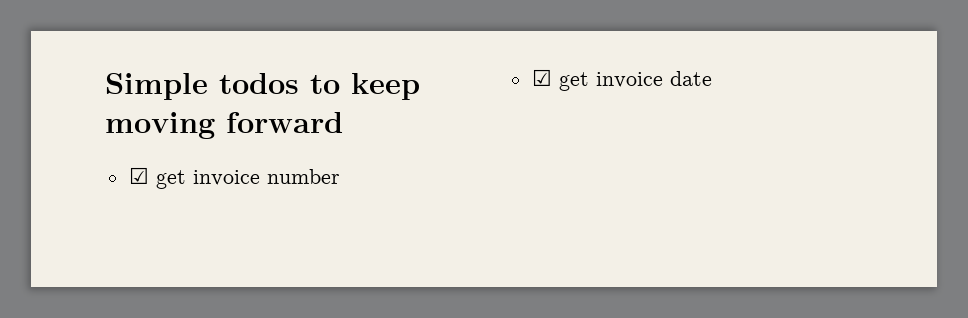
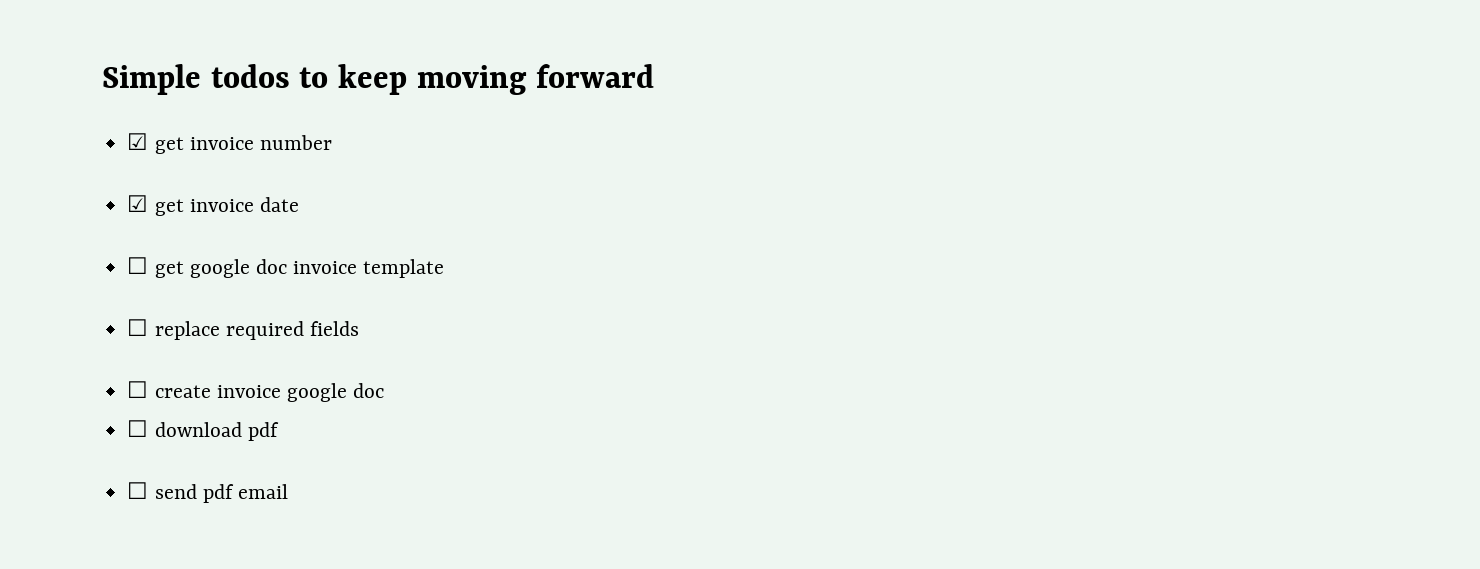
(712, 78) none -> [127,257,445,278] [127,319,359,340] [127,381,385,402] [127,420,279,441] [127,482,288,503] // ☐ get google doc invoice template // ☐ replace required fields // ☐ create invoice google doc // ☐ download pdf // ☐ send pdf email

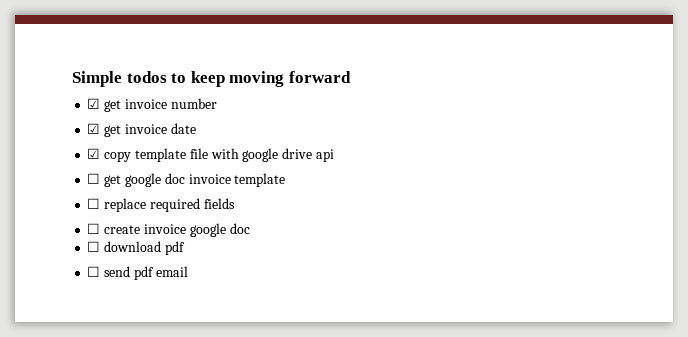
(299, 204) none -> [87,148,334,162] // ☑ copy template file with google drive api

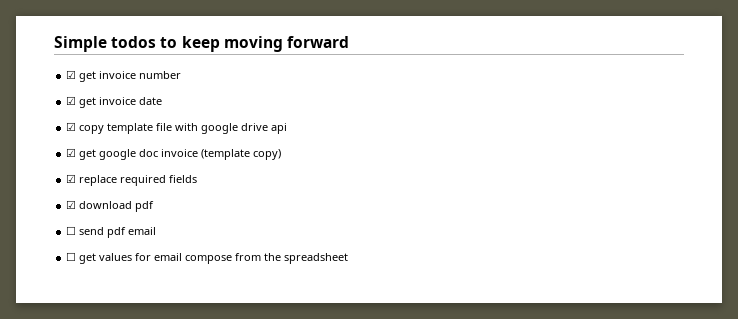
[87,173,101,184] ☐ -> [66,148,77,157] ☑
[234,173,286,187] [87,198,101,209] template // ☐ -> [201,149,282,160] [66,174,77,183] (template copy) // ☑
[87,223,250,237] [87,241,101,252] ☐ create invoice google doc // ☐ -> [66,200,77,209] ☑
(188, 271) none -> [66,252,349,264] // ☐ get values for email compose from the spreadsheet

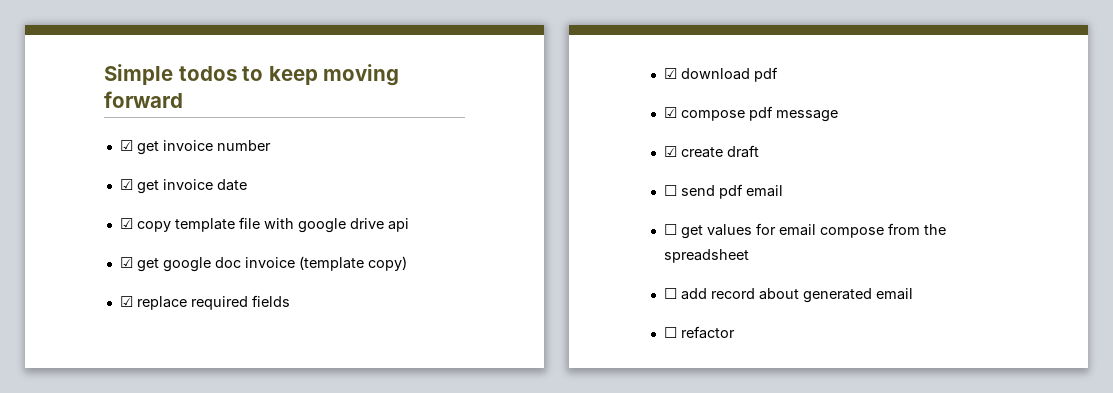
(155, 206) none -> [663,106,838,122] [663,145,759,158] // ☑ compose pdf message // ☑ create draft
(349, 258) none -> [663,288,913,303] [663,326,735,339] // ☐ add record about generated email // ☐ refactor

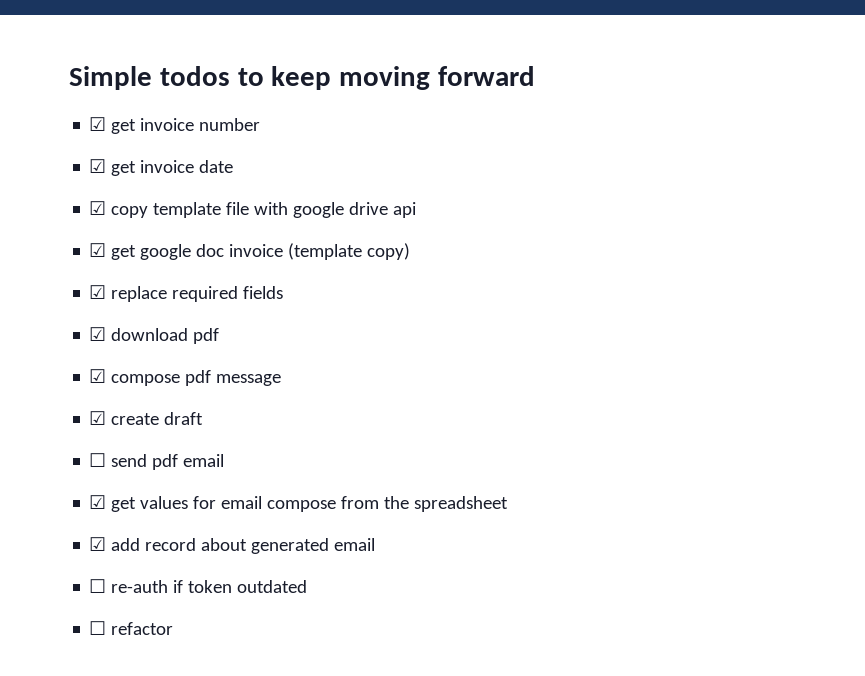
[663,224,677,235] ☐ -> [89,495,107,509] ☑
[663,288,677,299] ☐ -> [89,537,107,551] ☑
(913, 294) none -> [89,579,308,593] // ☐ re-auth if token outdated

